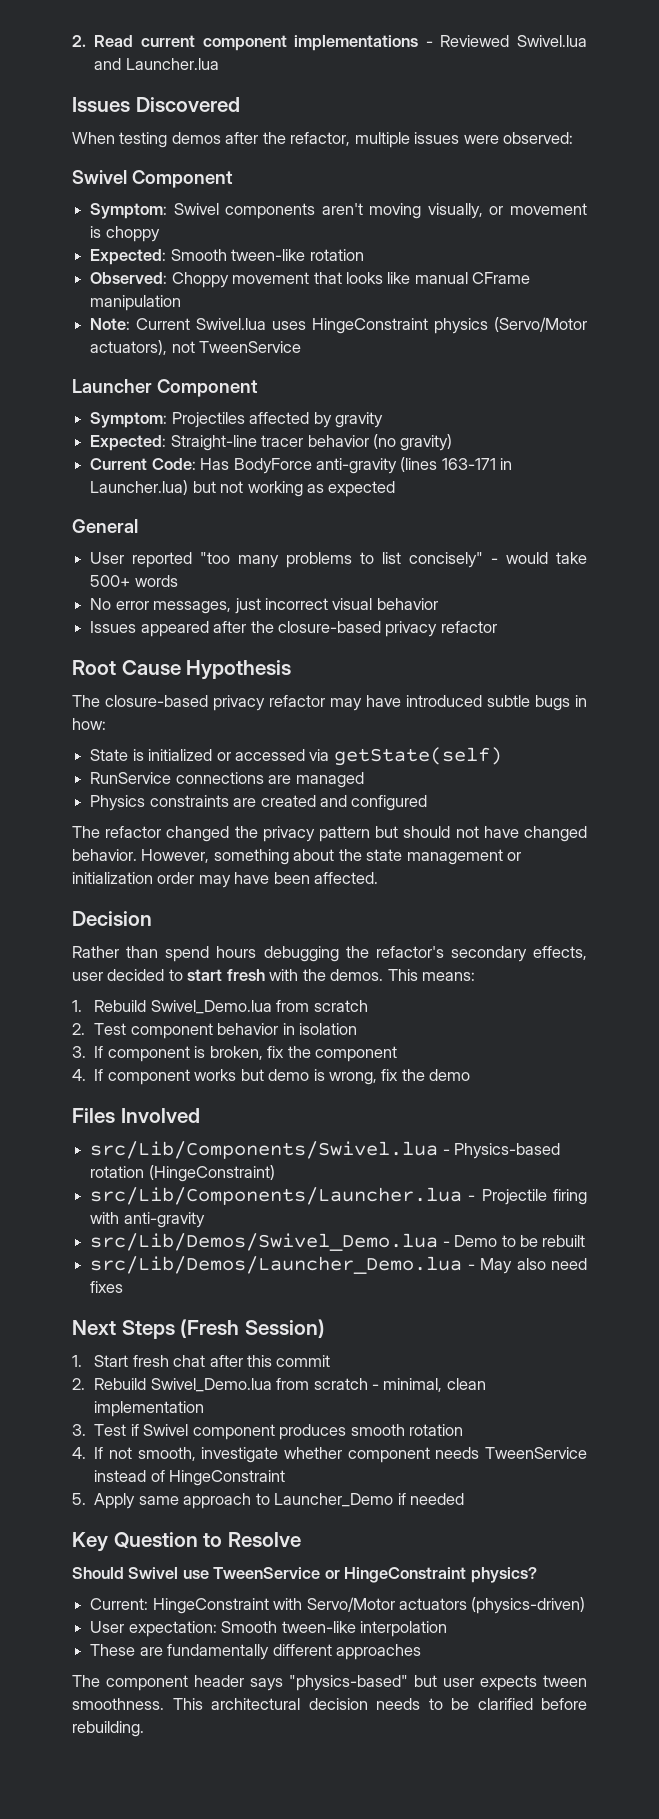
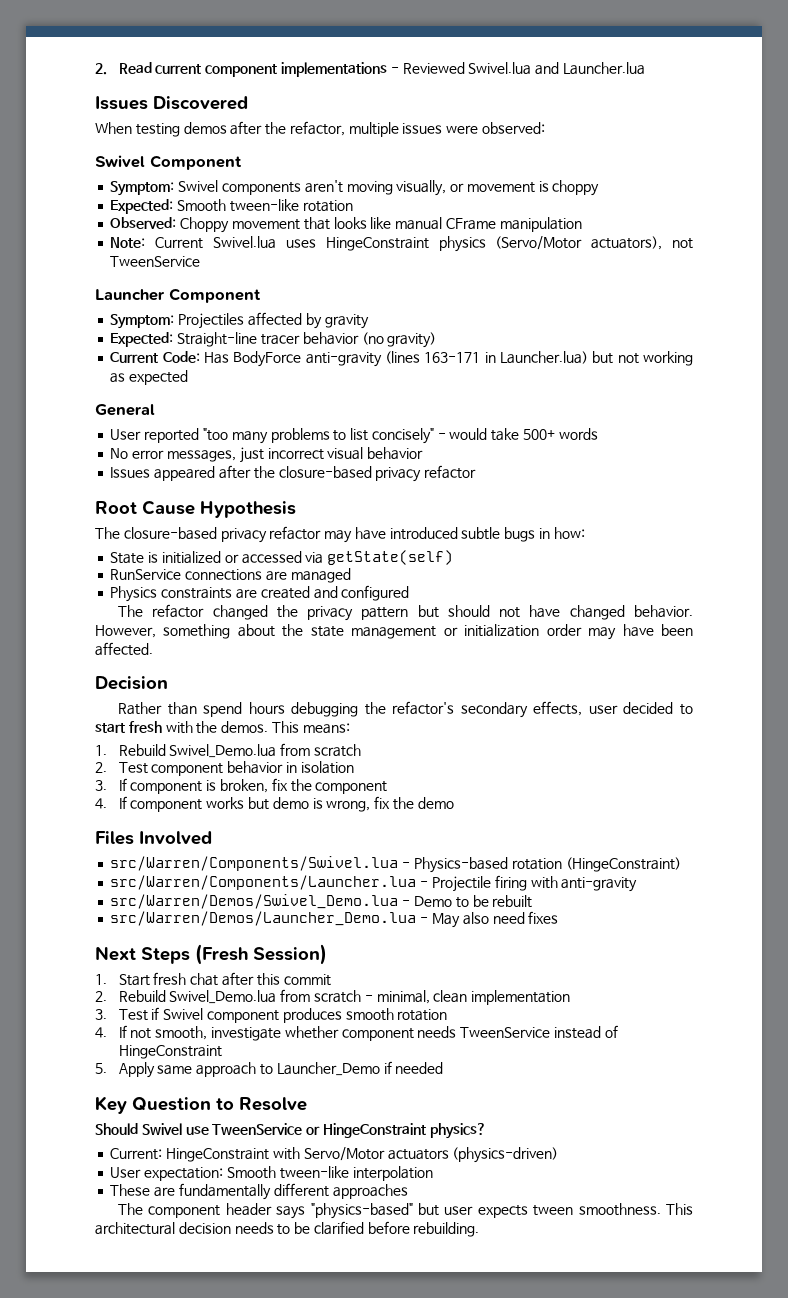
[90,1141,439,1159] src/Lib/Components/Swivel.lua -> [110,856,399,871] src/Warren/Components/Swivel.lua
[90,1187,463,1205] src/Lib/Components/Launcher.lua -> [110,875,417,890] src/Warren/Components/Launcher.lua
[90,1233,439,1251] src/Lib/Demos/Swivel_Demo.lua -> [110,894,399,909] src/Warren/Demos/Swivel_Demo.lua
[90,1256,463,1274] src/Lib/Demos/Launcher_Demo.lua -> [110,911,417,926] src/Warren/Demos/Launcher_Demo.lua

